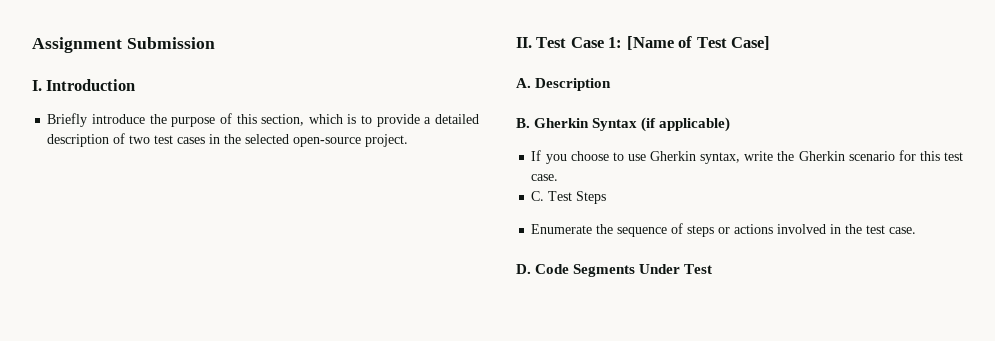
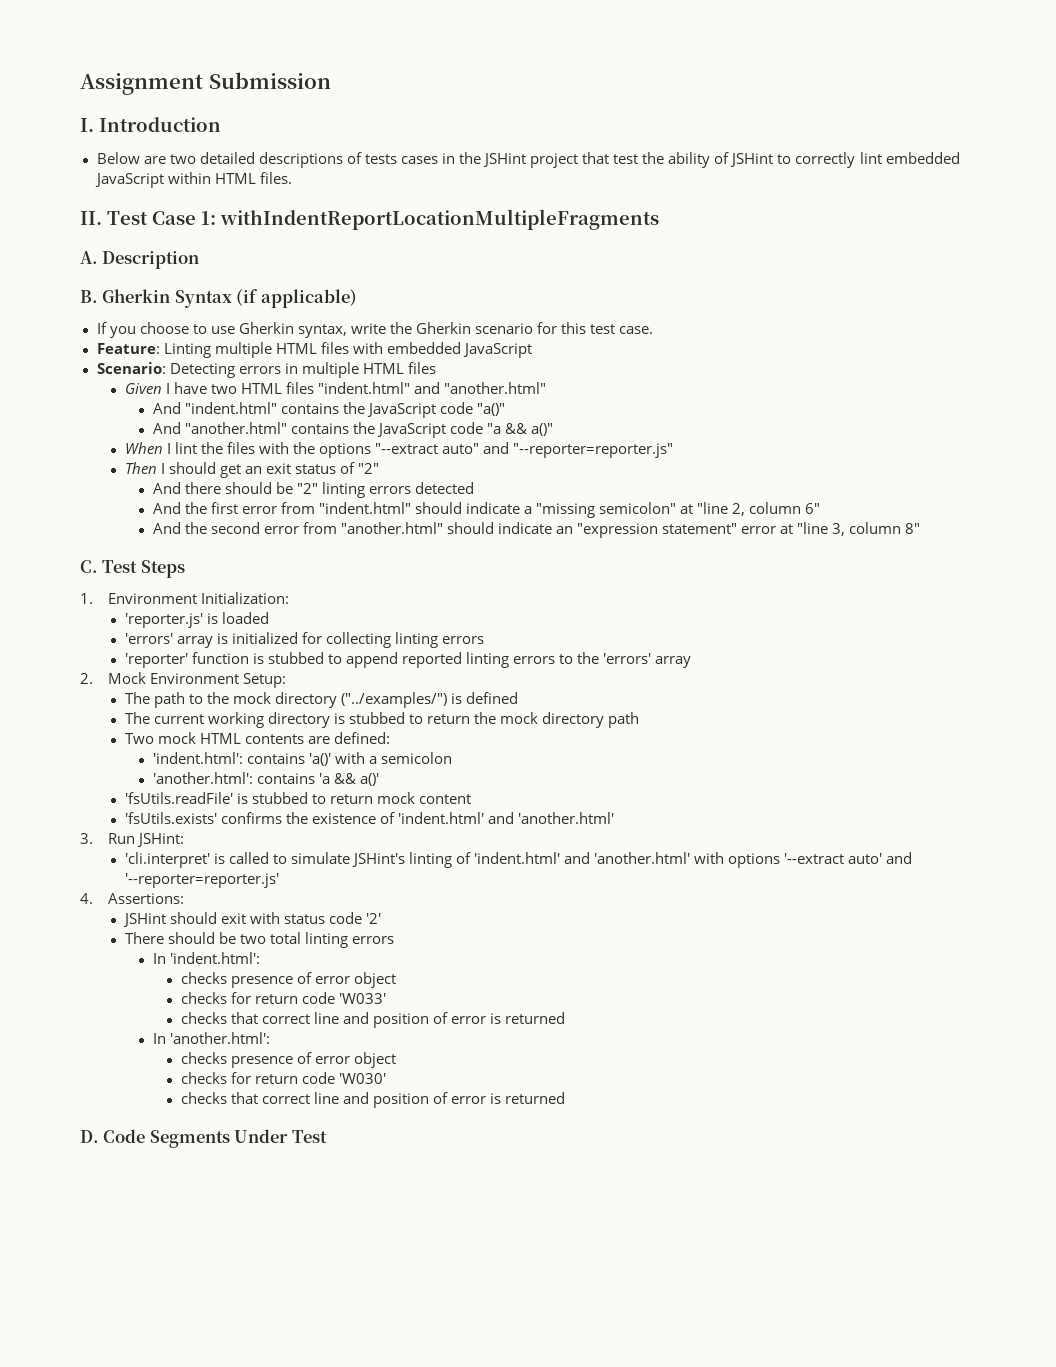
[47,113,479,127] [47,133,409,147] Briefly introduce the purpose of this section, which is to provide a detailed description of two test cases in the selected open-source project. -> [96,152,960,168] [94,172,292,188] Below are two detailed descriptions of tests cases in the JSHint project that test the ability of JSHint to correctly lint embedded JavaScript within HTML files.
[626,36,771,50] [Name of Test Case] -> [220,209,659,230] withIndentReportLocationMultipleFragments
[531,191,607,204] [531,223,917,237] C. Test Steps // Enumerate the sequence of steps or actions involved in the test case. -> [96,342,532,358] [96,362,436,378] [124,382,546,394] [152,402,505,418] [152,422,554,438] [124,442,674,458] [124,462,379,478] [152,482,474,498] [152,502,821,518] [152,522,921,538] [80,560,185,578] [80,592,290,604] [124,612,269,628] [124,632,484,648] [124,652,692,668] [80,672,287,688] [124,692,518,708] [124,712,640,728] [124,732,390,744] [152,752,452,766] [152,772,379,786] [124,792,471,804] [124,812,614,824] [80,833,185,847] [124,852,913,868] [124,873,279,888] [80,893,185,904] [122,912,381,927] [124,932,394,948] [152,952,260,964] [180,972,396,988] [180,992,386,1004] [180,1012,566,1028] [152,1032,270,1044] [180,1052,396,1068] [180,1072,386,1084] [180,1092,566,1108] Feature: Linting multiple HTML files with embedded JavaScript // Scenario: Detecting errors in multiple HTML files // Given I have two HTML files "indent.html" and "another.html" // And "indent.html" contains the JavaScript code "a()" // And "another.html" contains the JavaScript code "a && a()" // When I lint the files with the options "--extract auto" and "--reporter=reporter.js" // Then I should get an exit status of "2" // And there should be "2" linting errors detected // And the first error from "indent.html" should indicate a "missing semicolon" at "line 2, column 6" // And the second error from "another.html" should indicate an "expression statement" error at "line 3, column 8" // C. Test Steps // 1. Environment Initialization: // 'reporter.js' is loaded // 'errors' array is initialized for collecting linting errors // 'reporter' function is stubbed to append reported linting errors to the 'errors' array // 2. Mock Environment Setup: // The path to the mock directory ("../examples/") is defined // The current working directory is stubbed to return the mock directory path // Two mock HTML contents are defined: // 'indent.html': contains 'a()' with a semicolon // 'another.html': contains 'a && a()' // 'fsUtils.readFile' is stubbed to return mock content // 'fsUtils.exists' confirms the existence of 'indent.html' and 'another.html' // 3. Run JSHint: // 'cli.interpret' is called to simulate JSHint's linting of 'indent.html' and 'another.html' with options '--extract auto' and '--reporter=reporter.js' // 4. Assertions: // JSHint should exit with status code '2' // There should be two total linting errors // In 'indent.html': // checks presence of error object // checks for return code 'W033' // checks that correct line and position of error is returned // In 'another.html': // checks presence of error object // checks for return code 'W030' // checks that correct line and position of error is returned

